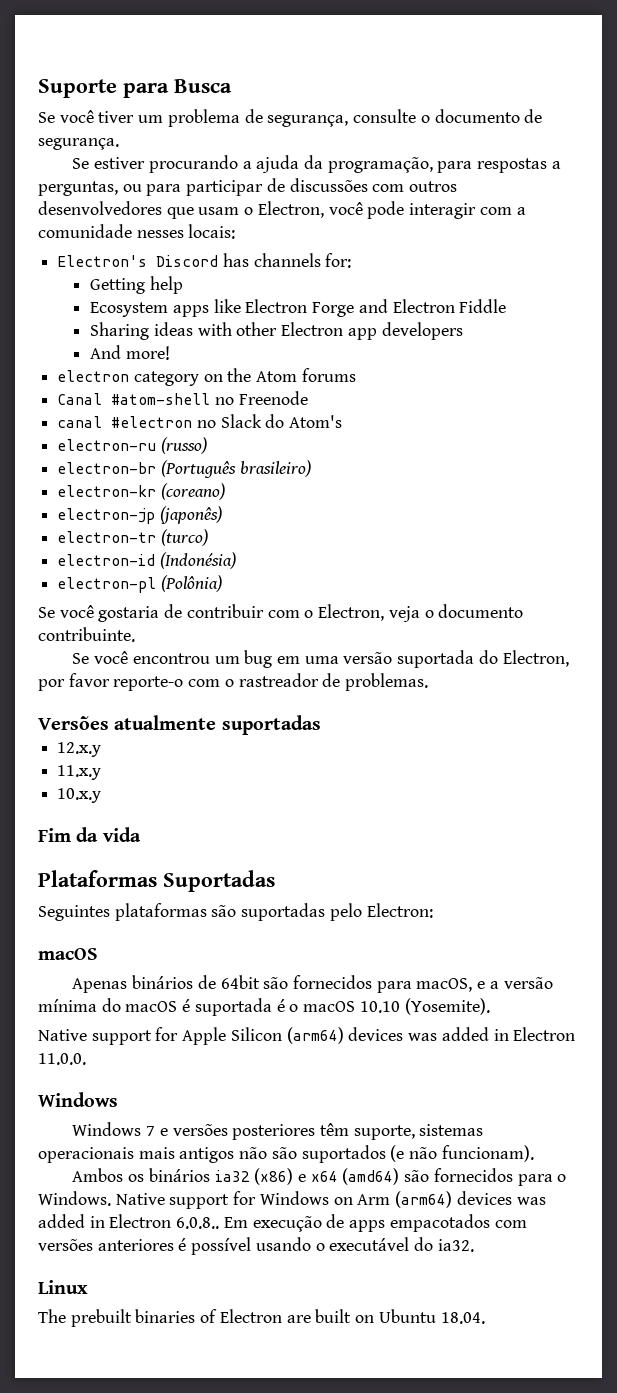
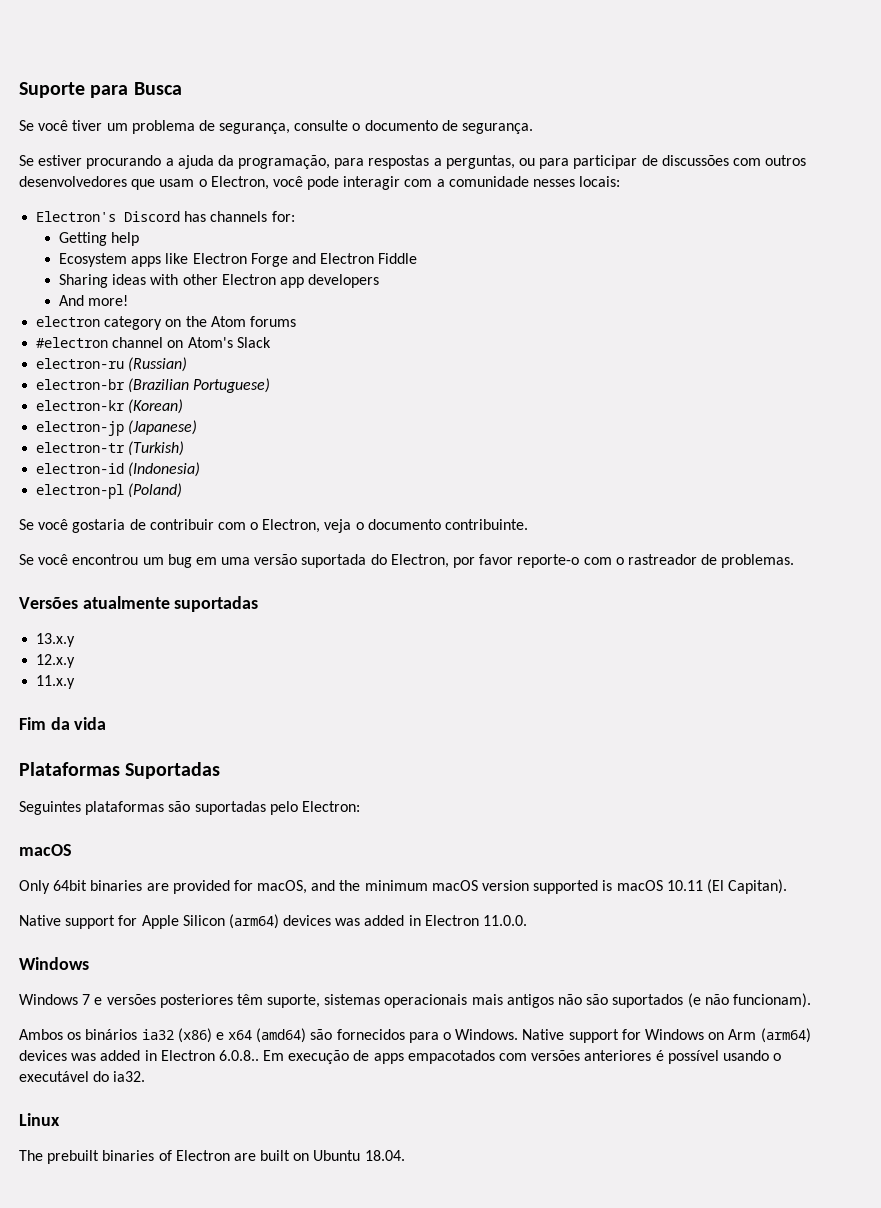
[57,391,308,405] [57,416,216,428] Canal #atom-shell no Freenode // canal #electron no -> [36,337,233,348] #electron channel on Atom's
[265,414,343,428] do Atom's -> (271, 342) none
[160,437,207,454] (russo) -> [128,357,188,372] (Russian)
[160,460,311,478] (Português brasileiro) -> [128,378,271,393] (Brazilian Portuguese)
[160,483,225,500] (coreano) -> [128,399,184,414] (Korean)
[159,506,222,524] (japonês) -> [128,420,198,435] (Japanese)
[160,529,208,546] (turco) -> [128,441,185,456] (Turkish)
[159,552,236,569] (Indonésia) -> [128,462,201,477] (Indonesia)
[160,575,222,592] (Polônia) -> [128,483,183,498] (Poland)
(321, 725) none -> [36,633,76,647] // 13.x.y
[57,788,102,803] // 10.x.y -> (76, 682) none
[72,975,553,993] [38,998,490,1016] Apenas binários de 64bit são fornecidos para macOS, e a versão mínima do macOS é suportada é o macOS 10.10 (Yosemite). -> [19,879,788,894] Only 64bit binaries are provided for macOS, and the minimum macOS version supported is macOS 10.11 (El Capitan).

